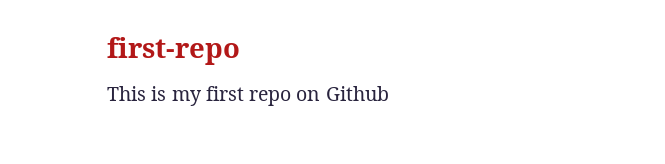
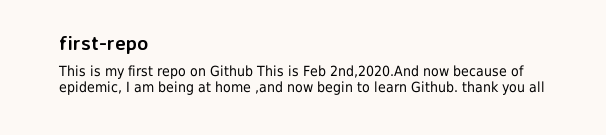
(389, 93) none -> [256,65,524,78] [59,81,545,95] This is Feb 2nd,2020.And now because of epidemic, I am being at home ,and now begin to learn Github. thank you all

